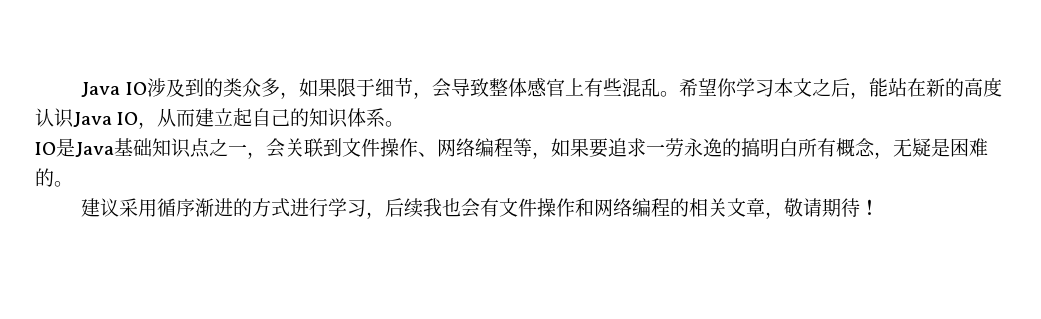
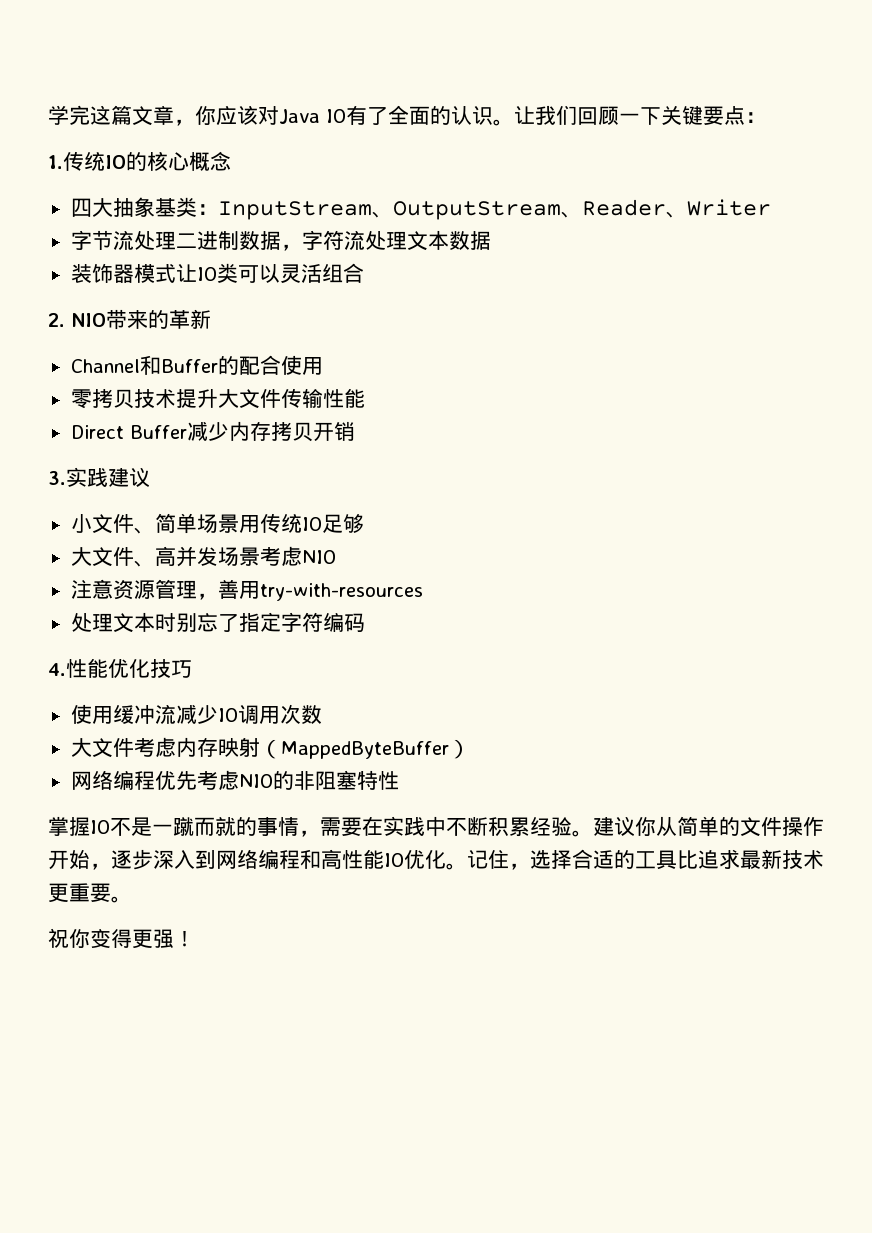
[81,77,1002,99] [35,108,405,129] [35,138,988,159] [35,168,73,187] [81,198,861,219] Java IO涉及到的类众多，如果限于细节，会导致整体感官上有些混乱。希望你学习本文之后，能站在新的高度认识Java IO，从而建立起自己的知识体系。 // IO是Java基础知识点之一，会关联到文件操作、网络编程等，如果要追求一劳永逸的搞明白所有概念，无疑是困难的。 // 建议采用循序渐进的方式进行学习，后续我也会有文件操作和网络编程的相关文章，敬请期待 -> [48,105,766,126] [48,151,231,171] [70,197,771,220] [70,230,491,251] [70,263,364,283] [48,309,211,330] [70,355,323,375] [70,388,365,409] [70,421,355,442] [48,467,150,487] [70,513,364,534] [70,546,336,567] [70,579,423,601] [70,612,365,633] [48,658,192,678] [70,704,322,724] [70,737,470,759] [70,770,399,790] [48,816,824,837] [48,849,824,870] [48,883,132,903] [48,928,174,949] 学完这篇文章，你应该对Java IO有了全面的认识。让我们回顾一下关键要点： // 1.传统IO的核心概念 // 四大抽象基类：InputStream、OutputStream、Reader、Writer // 字节流处理二进制数据，字符流处理文本数据 // 装饰器模式让IO类可以灵活组合 // 2. NIO带来的革新 // Channel和Buffer的配合使用 // 零拷贝技术提升大文件传输性能 // Direct Buffer减少内存拷贝开销 // 3.实践建议 // 小文件、简单场景用传统IO足够 // 大文件、高并发场景考虑NIO // 注意资源管理，善用try-with-resources // 处理文本时别忘了指定字符编码 // 4.性能优化技巧 // 使用缓冲流减少IO调用次数 // 大文件考虑内存映射（MappedByteBuffer） // 网络编程优先考虑NIO的非阻塞特性 // 掌握IO不是一蹴而就的事情，需要在实践中不断积累经验。建议你从简单的文件操作开始，逐步深入到网络编程和高性能IO优化。记住，选择合适的工具比追求最新技术更重要。 // 祝你变得更强

